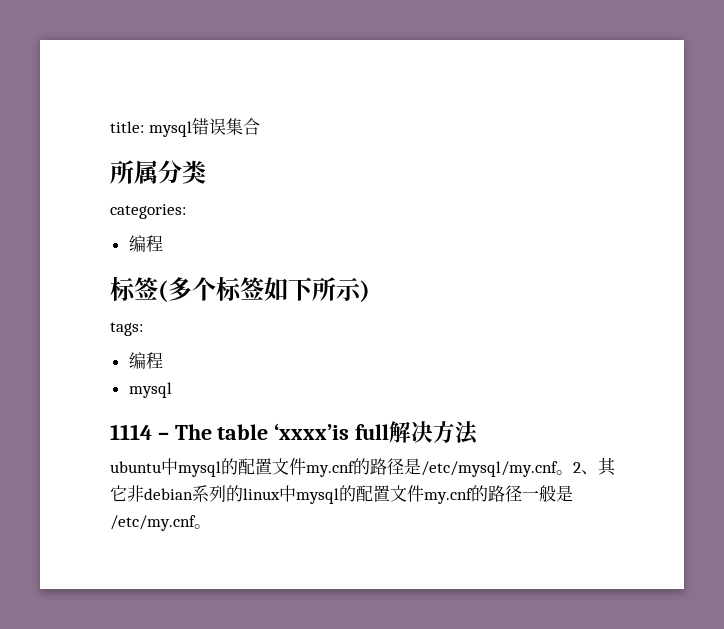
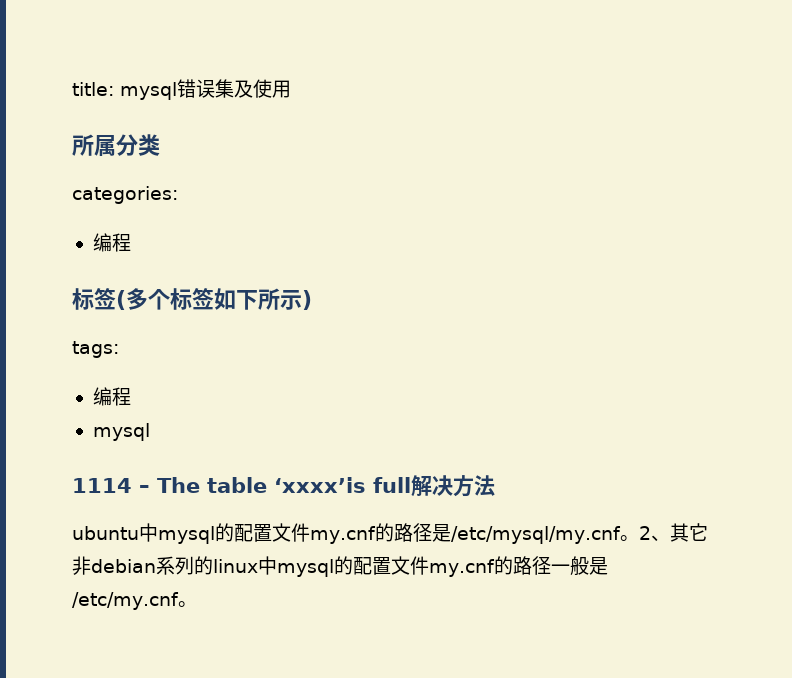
[242,118,260,135] 合 -> [234,79,291,98] 及使用

